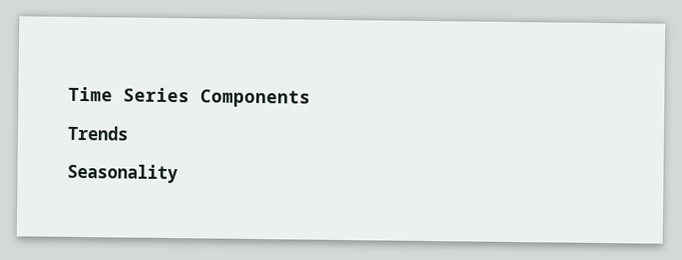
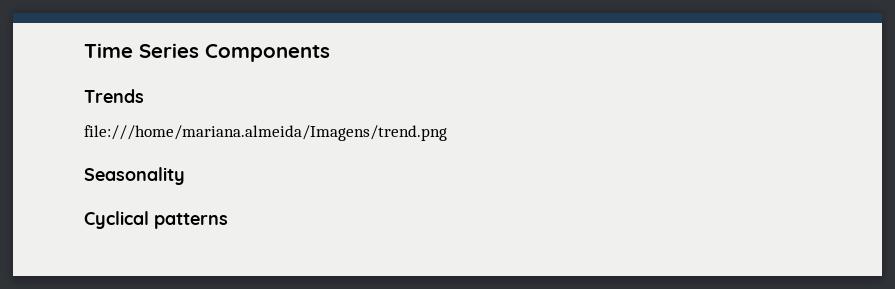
(129, 133) none -> [84,125,447,141] // file:///home/mariana.almeida/Imagens/trend.png
(178, 173) none -> [84,211,228,229] // Cyclical patterns

